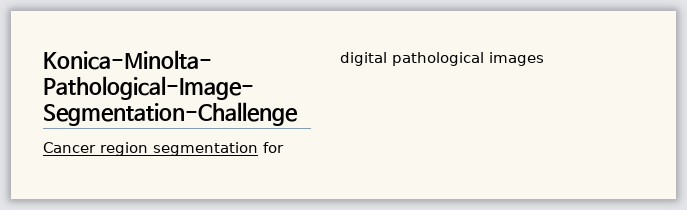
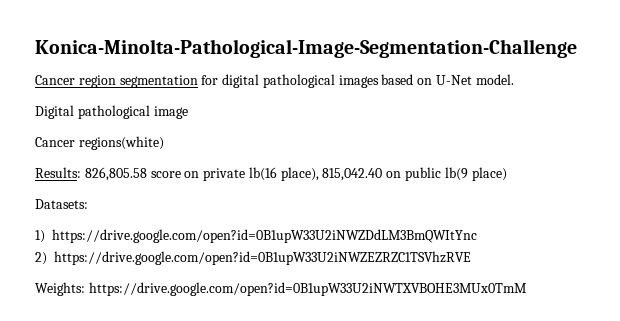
(544, 59) none -> [381,74,514,85] [35,105,188,119] [35,136,164,150] [35,167,507,181] [35,199,88,209] [35,229,477,243] [35,251,471,265] [35,282,527,296] based on U-Net model. // Digital pathological image // Cancer regions(white) // Results: 826,805.58 score on private lb(16 place), 815,042.40 on public lb(9 place) // Datasets: // 1) https://drive.google.com/open?id=0B1upW33U2iNWZDdLM3BmQWItYnc // 2) https://drive.google.com/open?id=0B1upW33U2iNWZEZRZC1TSVhzRVE // Weights: https://drive.google.com/open?id=0B1upW33U2iNWTXVBOHE3MUx0TmM

